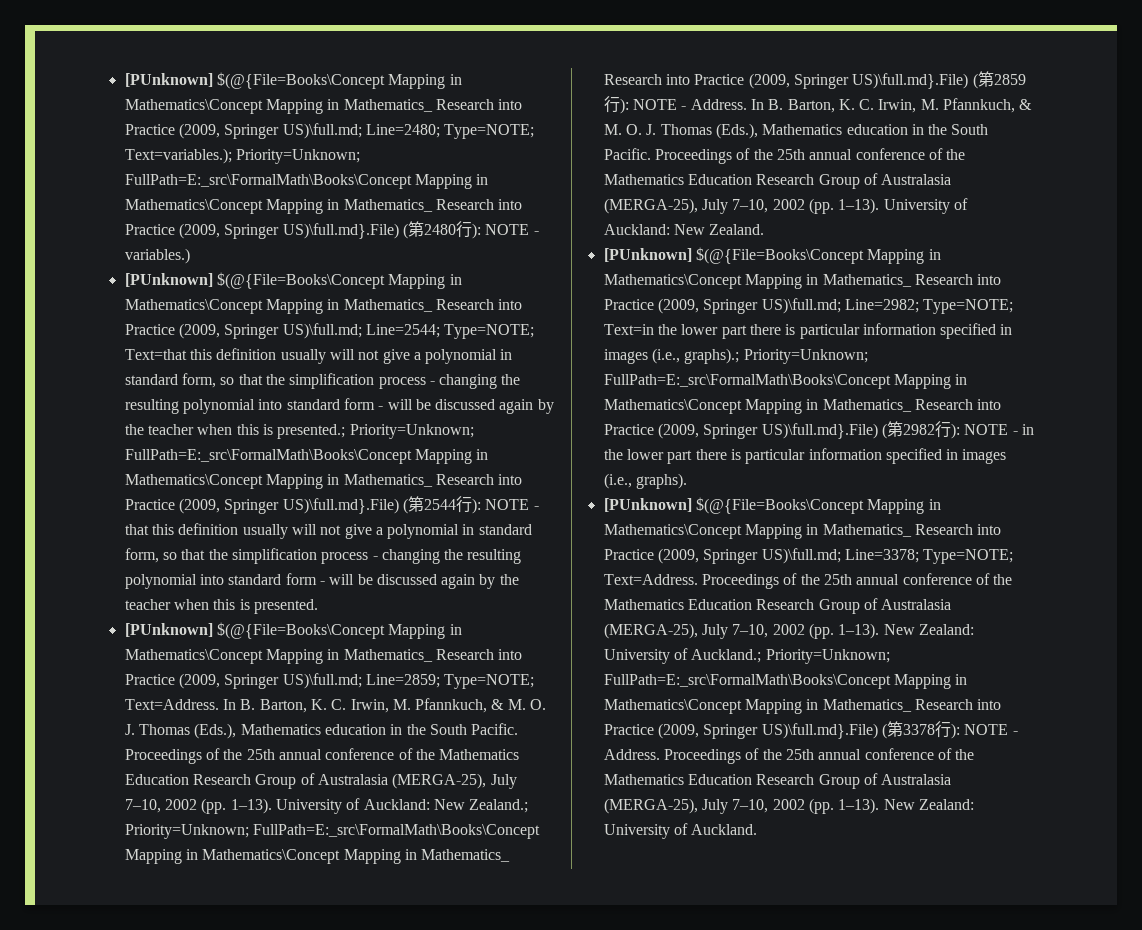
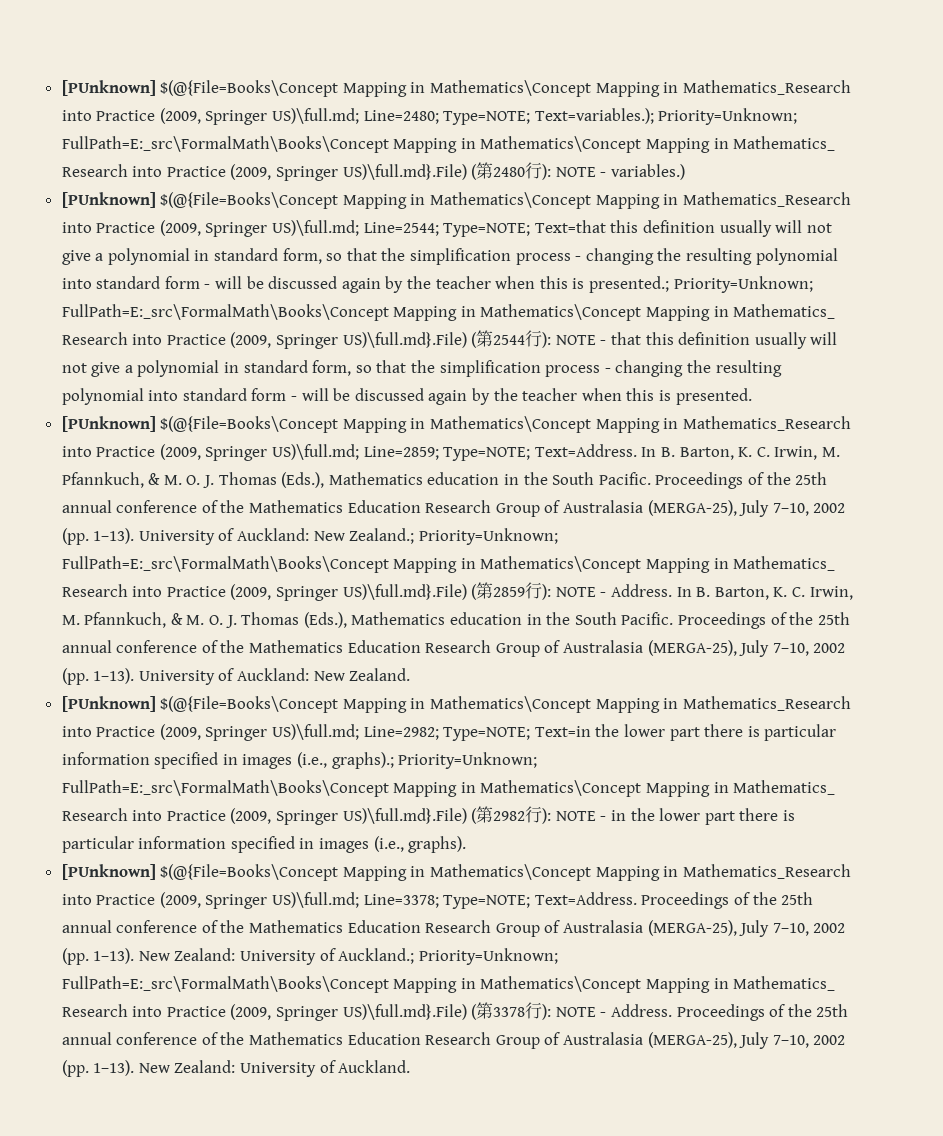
[124,72,462,89] [124,99,494,114] [PUnknown] $(@{File=Books\Concept Mapping in Mathematics\Concept Mapping in Mathematics_ Research -> [61,80,851,97] [PUnknown] $(@{File=Books\Concept Mapping in Mathematics\Concept Mapping in Mathematics_Research
[343,299,494,312] Mathematics_ Research -> [682,192,851,207] Mathematics_Research
[343,649,494,662] Mathematics_ Research -> [682,416,851,431] Mathematics_Research
[822,274,973,287] Mathematics_ Research -> [682,696,851,711] Mathematics_Research
[822,524,973,537] Mathematics_ Research -> [682,864,851,879] Mathematics_Research

